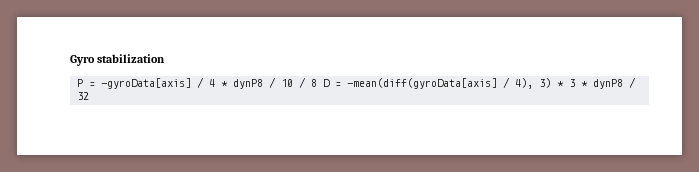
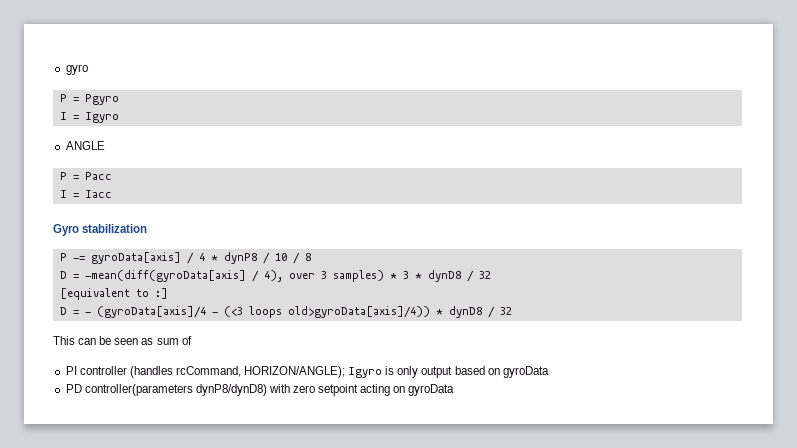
(70, 60) none -> [65,64,88,75] [59,94,119,105] [59,112,119,123] [65,141,105,150] [59,172,112,180] [59,190,112,198] gyro // P = Pgyro // I = Igyro // ANGLE // P = Pacc // I = Iacc //
[89,78,192,89] = -gyroData[axis] -> [72,252,181,264] -= gyroData[axis]
(318, 83) none -> (311, 257) //
[539,78,552,88] 3) -> [288,270,384,282] over 3 samples)
[593,77,637,89] [77,92,90,100] dynP8 / 32 -> [427,270,491,282] [59,288,168,300] [59,306,512,318] [53,336,192,345] [65,366,549,378] [65,384,455,396] dynD8 / 32 // [equivalent to :] // D = - (gyroData[axis]/4 - (<3 loops old>gyroData[axis]/4)) * dynD8 / 32 // This can be seen as sum of // PI controller (handles rcCommand, HORIZON/ANGLE); Igyro is only output based on gyroData // PD controller(parameters dynP8/dynD8) with zero setpoint acting on gyroData

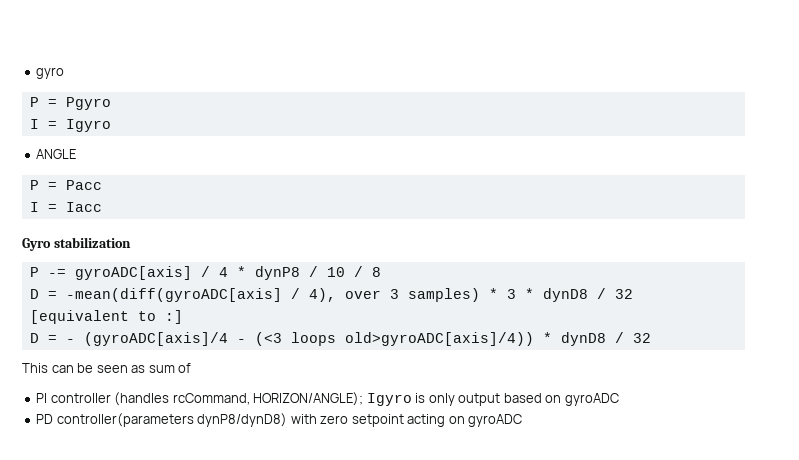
[90,252,181,264] gyroData[axis] -> [74,266,192,280] gyroADC[axis]
[84,270,246,282] -mean(diff(gyroData[axis] -> [65,288,282,302] -mean(diff(gyroADC[axis]
[96,306,206,318] (gyroData[axis]/4 -> [83,332,228,346] (gyroADC[axis]/4
[287,306,430,318] old>gyroData[axis]/4)) -> [344,332,534,346] old>gyroADC[axis]/4))
[502,366,549,378] gyroData -> [564,393,619,406] gyroADC
[408,384,455,396] gyroData -> [468,414,523,427] gyroADC

